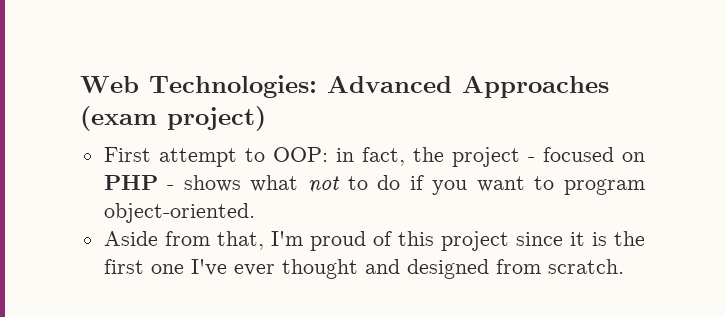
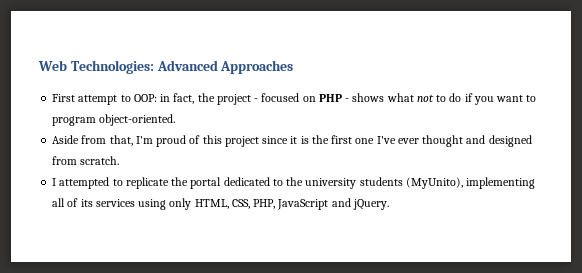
[80,106,266,131] (exam project) -> (294, 67) none
(624, 266) none -> [52,177,536,189] [52,198,389,210] // I attempted to replicate the portal dedicated to the university students (MyUnito), implementing all of its services using only HTML, CSS, PHP, JavaScript and jQuery.

